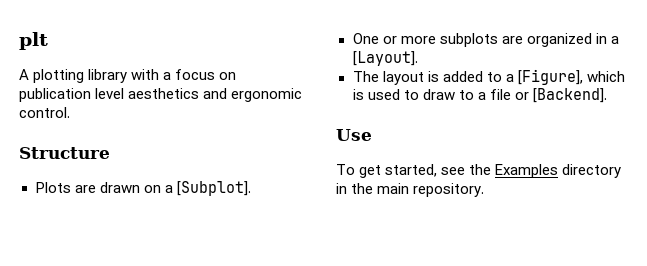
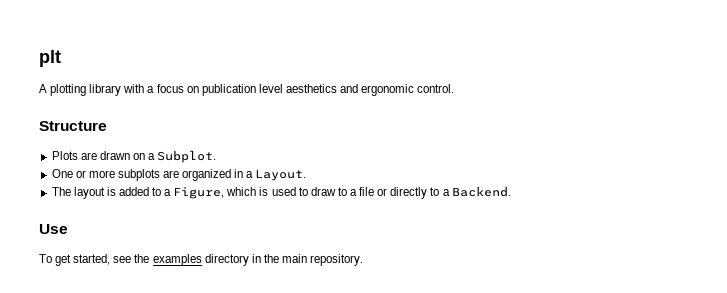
[176,181,251,196] [Subplot]. -> [157,150,217,163] Subplot.
[352,51,418,66] [Layout]. -> [255,169,307,181] Layout.
[517,69,583,85] [Figure], -> [173,187,225,199] Figure,
[532,88,607,103] [Backend]. -> [390,186,511,199] directly to a Backend.
[495,164,559,178] Examples -> [152,254,202,266] examples

